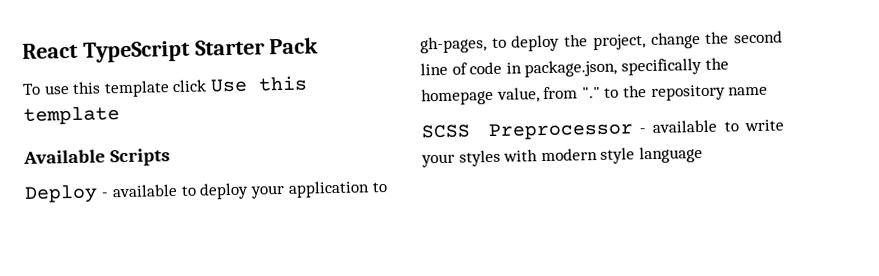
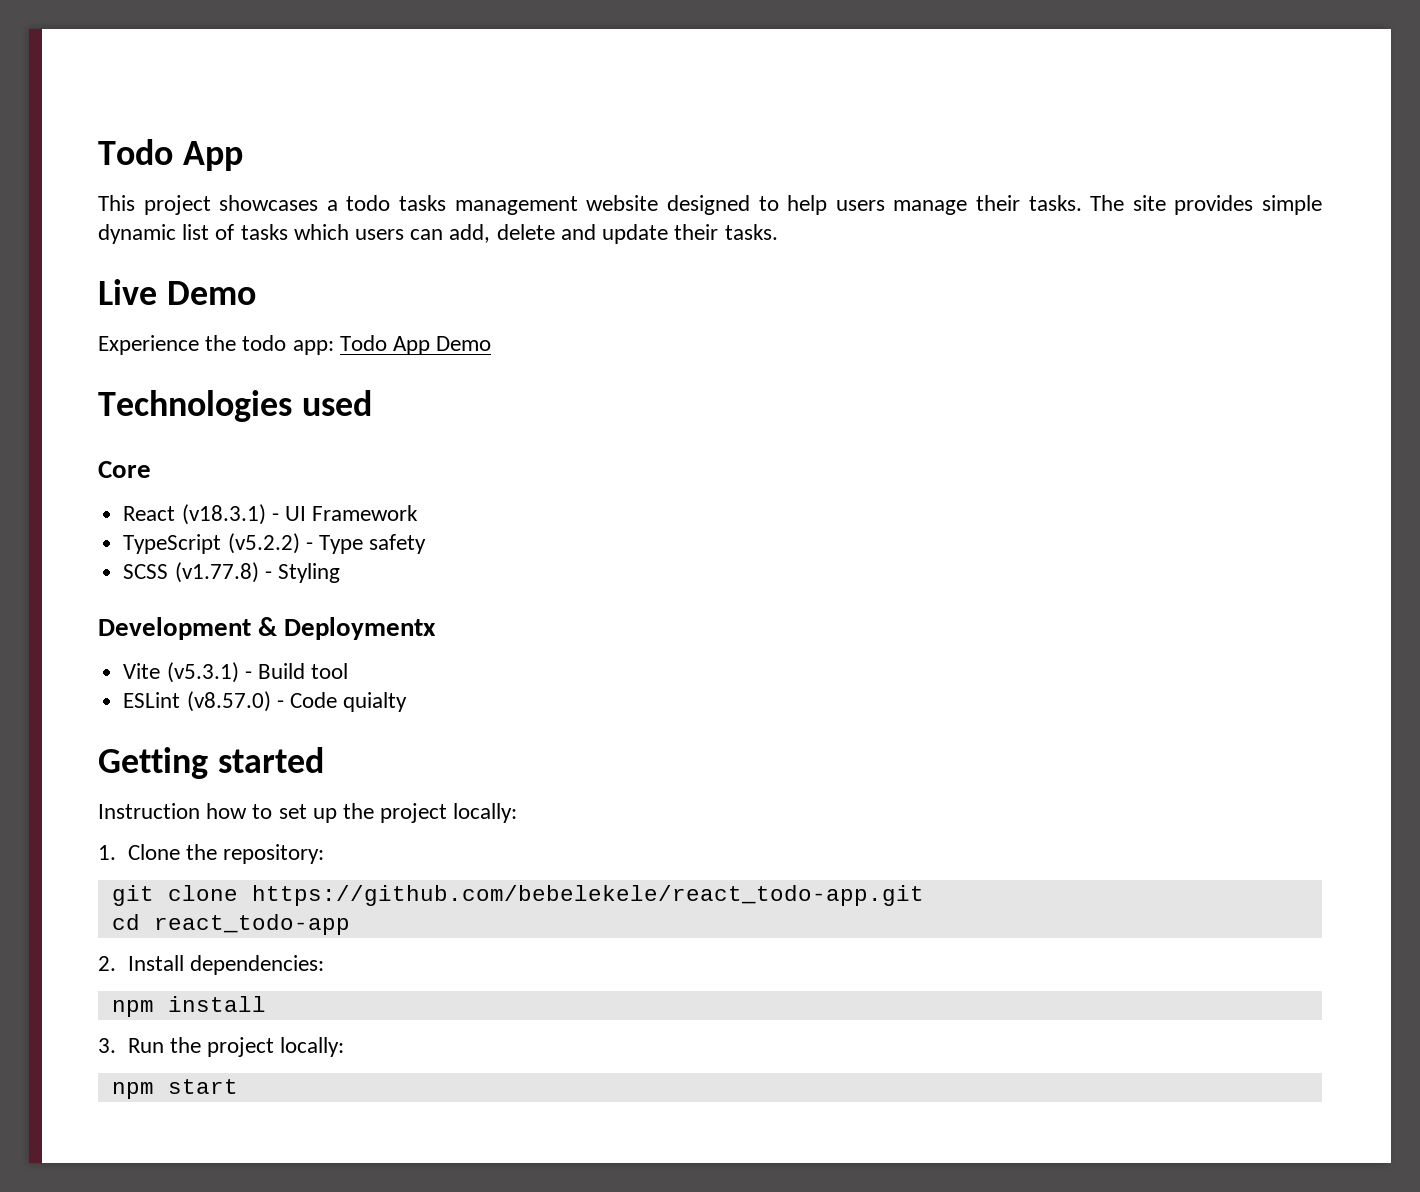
[22,37,320,63] [22,75,308,98] [23,106,120,125] [23,148,170,167] [24,180,388,204] [420,30,783,54] [420,57,729,78] [421,84,769,106] [421,119,784,141] [421,146,703,168] React TypeScript Starter Pack // To use this template click Use this template // Available Scripts // Deploy - available to deploy your application to gh-pages, to deploy the project, change the second line of code in package.json, specifically the homepage value, from "." to the repository name // SCSS Preprocessor - available to write your styles with modern style language -> [98,139,243,171] [98,195,1322,215] [98,224,778,244] [98,279,256,305] [98,335,492,355] [98,390,372,422] [98,461,151,478] [123,504,419,525] [123,533,427,554] [123,562,340,583] [98,617,437,640] [123,662,349,683] [123,691,408,712] [98,747,324,779] [98,803,518,823] [98,844,324,864] [111,885,924,906] [111,914,350,935] [98,955,324,975] [111,996,266,1017] [98,1037,345,1057] [111,1079,238,1099] Todo App // This project showcases a todo tasks management website designed to help users manage their tasks. The site provides simple dynamic list of tasks which users can add, delete and update their tasks. // Live Demo // Experience the todo app: Todo App Demo // Technologies used // Core // React (v18.3.1) - UI Framework // TypeScript (v5.2.2) - Type safety // SCSS (v1.77.8) - Styling // Development & Deploymentx // Vite (v5.3.1) - Build tool // ESLint (v8.57.0) - Code quialty // Getting started // Instruction how to set up the project locally: // 1. Clone the repository: // git clone https://github.com/bebelekele/react_todo-app.git // cd react_todo-app // 2. Install dependencies: // npm install // 3. Run the project locally: // npm start

